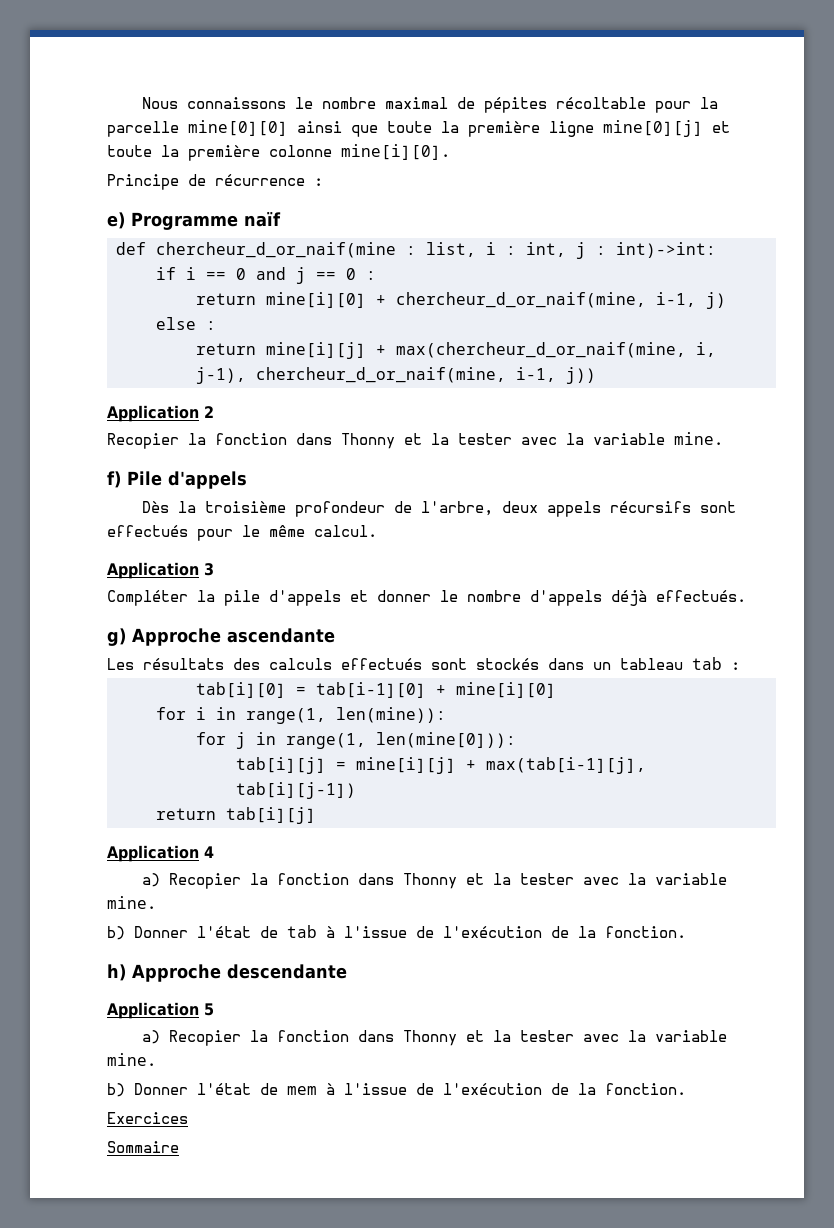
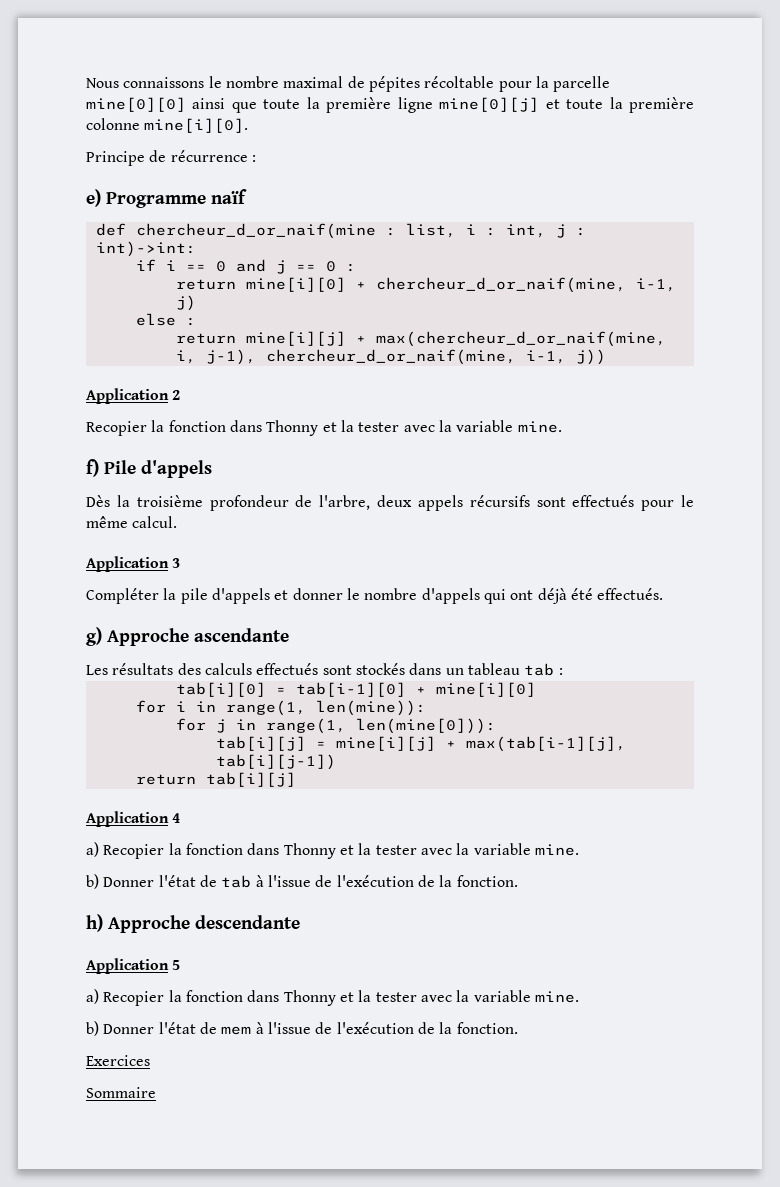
[611,590,647,606] déjà -> [483,588,593,604] qui ont déjà été

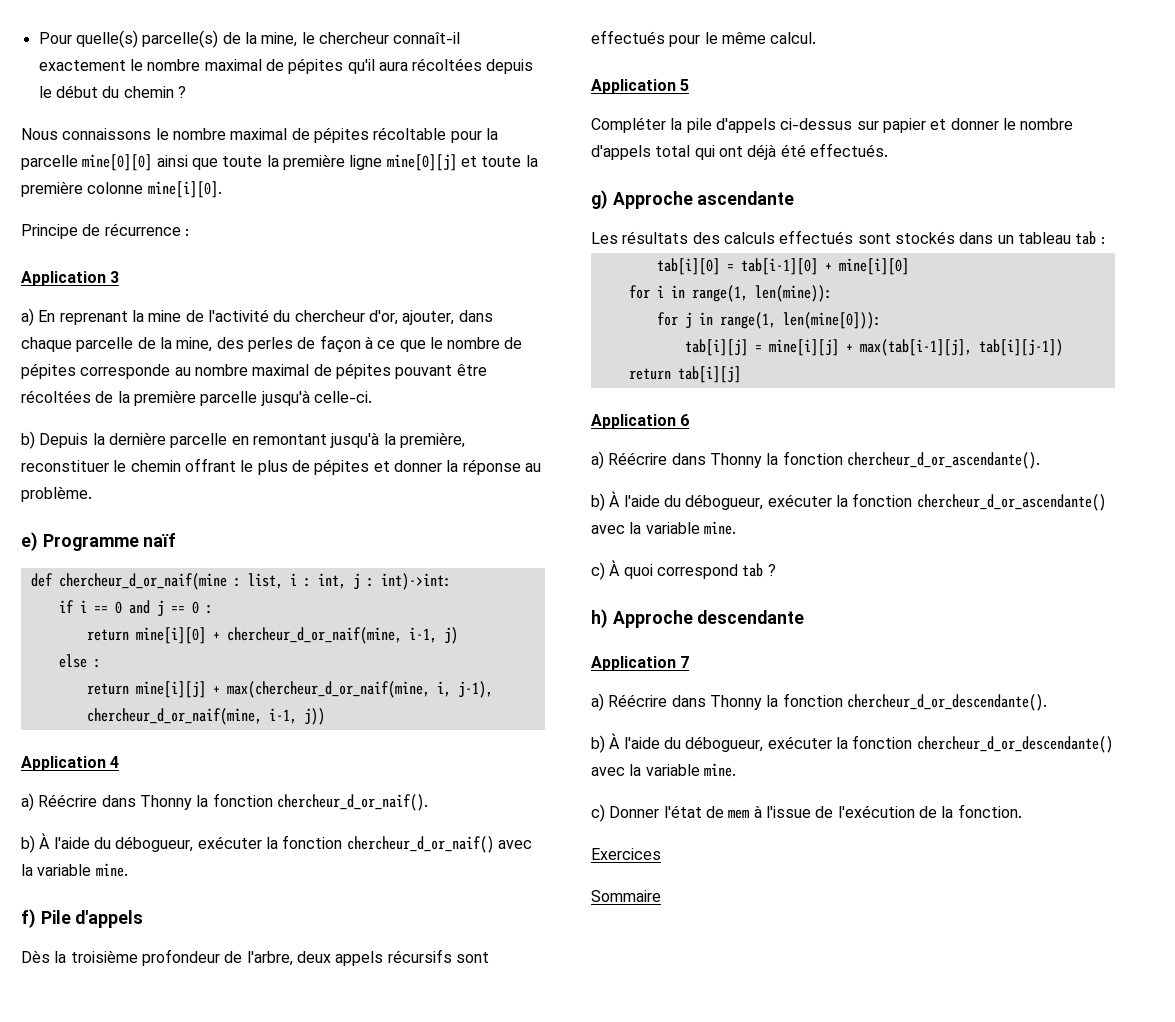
(86, 83) none -> [38,30,461,48] [38,58,534,74] [38,85,186,98] Pour quelle(s) parcelle(s) de la mine, le chercheur connaît-il exactement le nombre maximal de pépites qu'il aura récoltées depuis le début du chemin ? //
(256, 158) none -> [21,271,120,286] [21,308,493,326] [21,335,523,353] [21,363,487,379] [21,390,372,406] [21,431,465,449] [21,458,541,475] [21,486,92,502] // Application 3 // a) En reprenant la mine de l'activité du chercheur d'or, ajouter, dans chaque parcelle de la mine, des perles de façon à ce que le nombre de pépites corresponde au nombre maximal de pépites pouvant être récoltées de la première parcelle jusqu'à celle-ci. // b) Depuis la dernière parcelle en remontant jusqu'à la première, reconstituer le chemin offrant le plus de pépites et donner la réponse au problème.
[172,390,181,400] [86,420,400,436] 2 // Recopier la fonction dans Thonny et la tester -> [110,756,120,768] [21,793,428,811] [21,833,494,853] 4 // a) Réécrire dans Thonny la fonction chercheur_d_or_naif(). // b) À l'aide du débogueur, exécuter la fonction chercheur_d_or_naif()
[172,558,181,568] 3 -> [680,79,690,91] 5
(270, 596) none -> [780,118,926,133] ci-dessus sur papier
(480, 596) none -> [655,145,691,157] total
[172,813,181,823] [86,842,579,859] [86,874,518,889] 4 // a) Recopier la fonction dans Thonny et la tester avec la variable mine. // b) Donner l'état de tab à l'issue de l'exécution de la fonction. -> [680,414,690,426] [591,451,1040,469] [591,491,1106,511] [591,521,736,535] [591,560,776,580] 6 // a) Réécrire dans Thonny la fonction chercheur_d_or_ascendante(). // b) À l'aide du débogueur, exécuter la fonction chercheur_d_or_ascendante() avec la variable mine. // c) À quoi correspond tab ?
[172,960,181,970] [86,989,579,1006] [86,1021,99,1036] 5 // a) Recopier la fonction dans Thonny et la tester avec la variable mine. // b) -> [680,656,690,668] [591,693,1047,711] [591,733,1113,753] [591,763,736,777] [591,804,605,822] 7 // a) Réécrire dans Thonny la fonction chercheur_d_or_descendante(). // b) À l'aide du débogueur, exécuter la fonction chercheur_d_or_descendante() avec la variable mine. // c)

